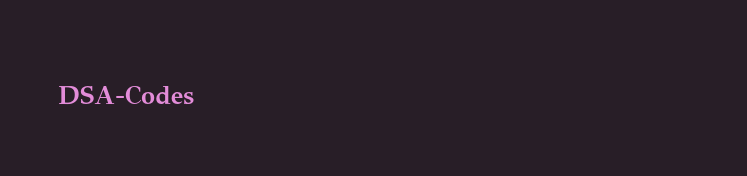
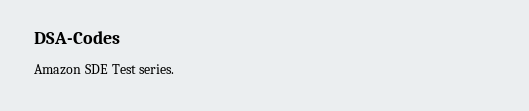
(194, 95) none -> [34,64,175,75] // Amazon SDE Test series.

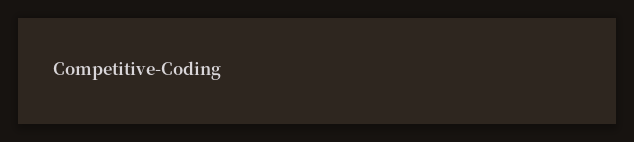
[34,31,120,44] [34,64,175,75] DSA-Codes // Amazon SDE Test series. -> [53,61,221,80] Competitive-Coding

